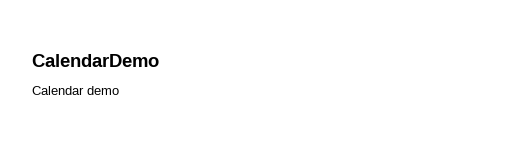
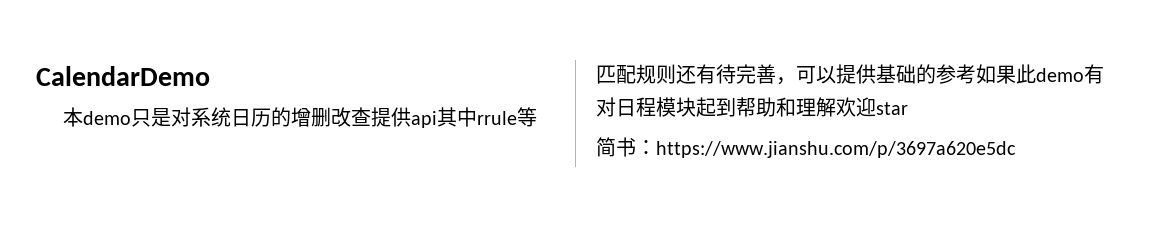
[32,86,119,95] Calendar demo -> [62,107,537,128] [596,64,1104,85] [596,97,908,117] [596,137,1016,158] 本demo只是对系统日历的增删改查提供api其中rrule等匹配规则还有待完善，可以提供基础的参考如果此demo有对日程模块起到帮助和理解欢迎star // 简书：https://www.jianshu.com/p/3697a620e5dc

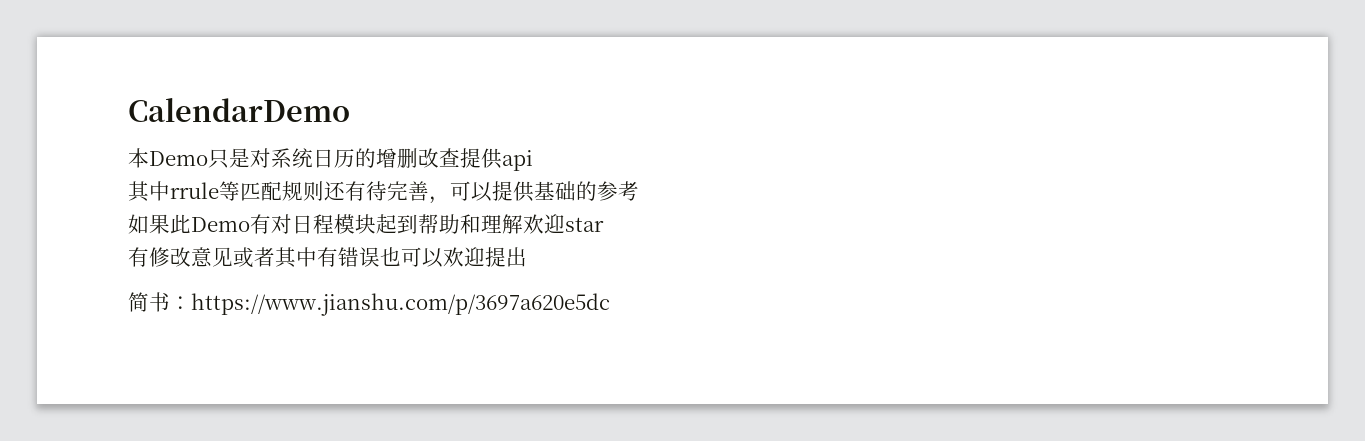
[82,111,131,125] demo -> [149,151,208,166] Demo
(437, 119) none -> (533, 160) //
[976,64,1084,84] 如果此demo -> [128,214,250,234] // 如果此Demo
(908, 108) none -> [128,247,527,268] // 有修改意见或者其中有错误也可以欢迎提出

